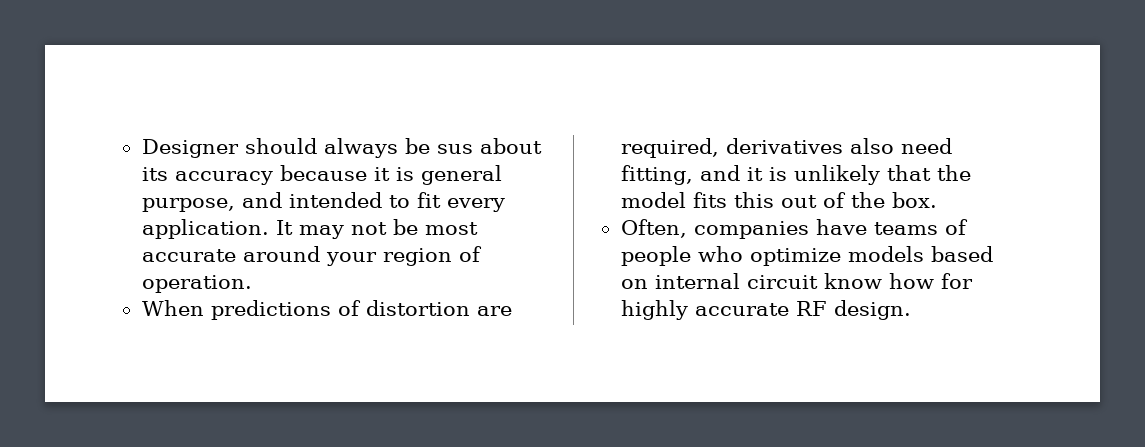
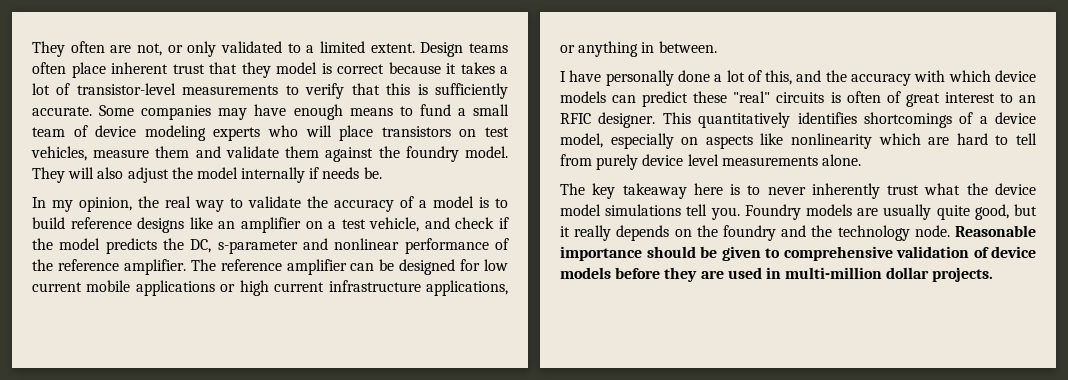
[141,138,542,158] [141,165,502,185] [141,192,505,212] [141,219,478,239] [141,246,482,266] [141,275,252,293] [141,300,512,320] [620,138,952,158] [620,165,971,185] [620,192,937,208] [620,219,968,239] [620,246,993,266] [620,273,973,289] [620,300,911,320] Designer should always be sus about its accuracy because it is general purpose, and intended to fit every application. It may not be most accurate around your region of operation. // When predictions of distortion are required, derivatives also need fitting, and it is unlikely that the model fits this out of the box. // Often, companies have teams of people who optimize models based on internal circuit know how for highly accurate RF design. -> [32,41,509,57] [32,62,508,78] [32,83,509,99] [32,104,510,120] [32,125,510,141] [31,146,509,162] [32,167,382,183] [32,196,508,212] [32,217,509,233] [32,238,509,254] [32,259,508,275] [32,280,508,296] [560,41,717,57] [560,70,1036,86] [560,91,1036,107] [560,112,1036,128] [560,133,1037,149] [560,154,861,170] [560,183,1036,199] [560,204,1037,220] [560,225,1036,241] [560,246,1036,261] [560,267,994,282] They often are not, or only validated to a limited extent. Design teams often place inherent trust that they model is correct because it takes a lot of transistor-level measurements to verify that this is sufficiently accurate. Some companies may have enough means to fund a small team of device modeling experts who will place transistors on test vehicles, measure them and validate them against the foundry model. They will also adjust the model internally if needs be. // In my opinion, the real way to validate the accuracy of a model is to build reference designs like an amplifier on a test vehicle, and check if the model predicts the DC, s-parameter and nonlinear performance of the reference amplifier. The reference amplifier can be designed for low current mobile applications or high current infrastructure applications, or anything in between. // I have personally done a lot of this, and the accuracy with which device models can predict these "real" circuits is often of great interest to an RFIC designer. This quantitatively identifies shortcomings of a device model, especially on aspects like nonlinearity which are hard to tell from purely device level measurements alone. // The key takeaway here is to never inherently trust what the device model simulations tell you. Foundry models are usually quite good, but it really depends on the foundry and the technology node. Reasonable importance should be given to comprehensive validation of device models before they are used in multi-million dollar projects.

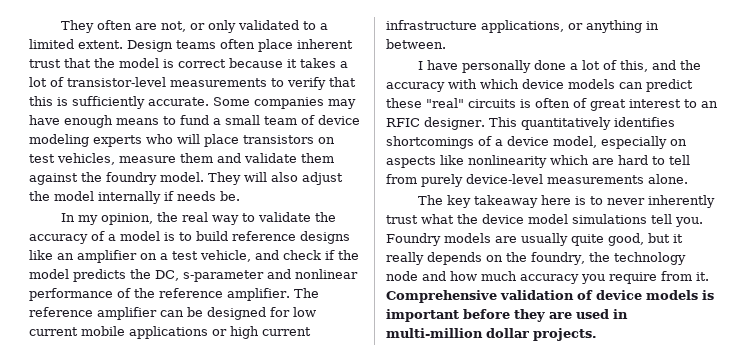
[241,62,271,78] they -> [94,58,115,68] the
[642,154,719,166] device level -> [466,174,543,184] device-level
[723,225,1036,241] [560,246,893,261] foundry and the technology node. Reasonable importance should be given to comprehensive -> [531,252,686,265] [386,271,709,284] [386,290,497,303] foundry, the technology node and how much accuracy you require from it. Comprehensive
(611, 273) none -> [702,290,714,300] [386,309,459,322] is important

